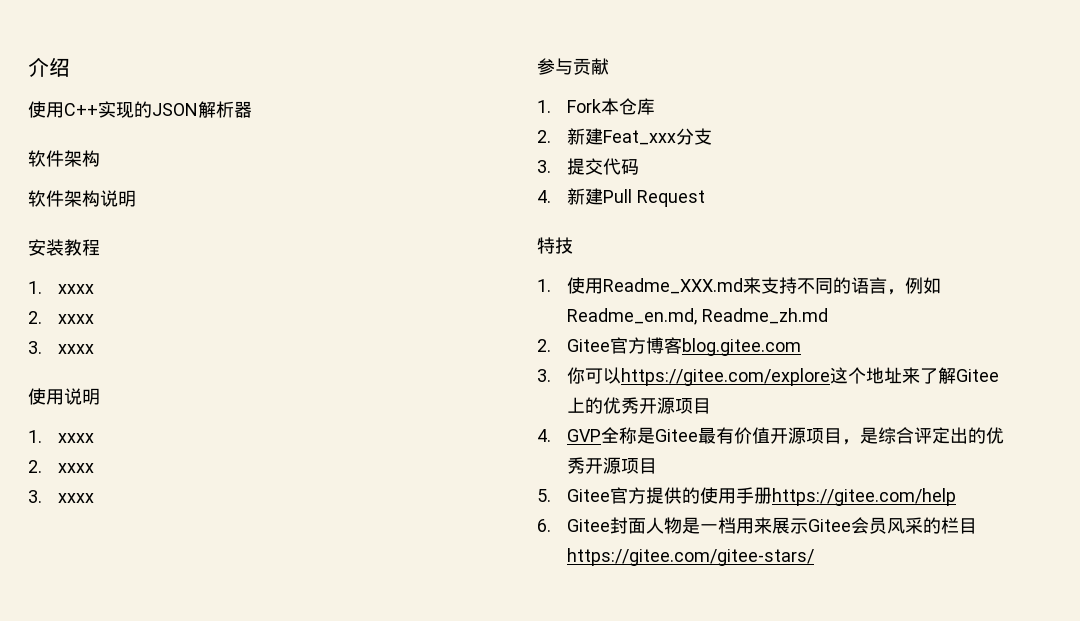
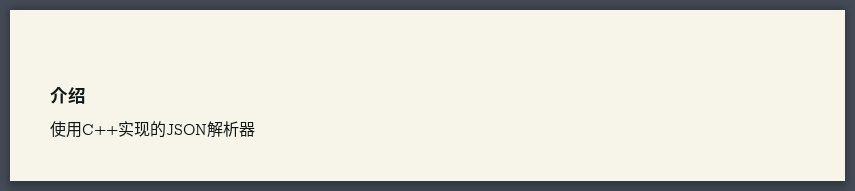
[28,150,100,167] [28,190,136,207] [28,239,100,256] [28,281,94,294] [28,311,94,324] [28,341,94,354] [28,388,100,405] [28,430,94,443] [28,460,94,473] [28,490,94,503] [537,58,609,75] [537,98,655,115] [537,128,712,145] [537,158,639,175] [537,188,705,207] [537,237,573,254] [537,277,941,295] [566,308,828,325] [537,337,801,356] [537,367,999,386] [566,397,711,414] [537,427,1004,445] [566,457,657,474] [537,487,956,506] [537,517,977,534] [566,548,814,566] // 软件架构 // 软件架构说明 // 安装教程 // 1. xxxx // 2. xxxx // 3. xxxx // 使用说明 // 1. xxxx // 2. xxxx // 3. xxxx // 参与贡献 // 1. Fork本仓库 // 2.新建Feat_xxx分支 // 3.提交代码 // 4.新建Pull Request // 特技 // 1.使用Readme_XXX.md来支持不同的语言，例如Readme_en.md, Readme_zh.md // 2. Gitee官方博客blog.gitee.com // 3.你可以https://gitee.com/explore这个地址来了解Gitee上的优秀开源项目 // 4. GVP全称是Gitee最有价值开源项目，是综合评定出的优秀开源项目 // 5. Gitee官方提供的使用手册https://gitee.com/help // 6. Gitee封面人物是一档用来展示Gitee会员风采的栏目https://gitee.com/gitee-stars/ -> (255, 129) none

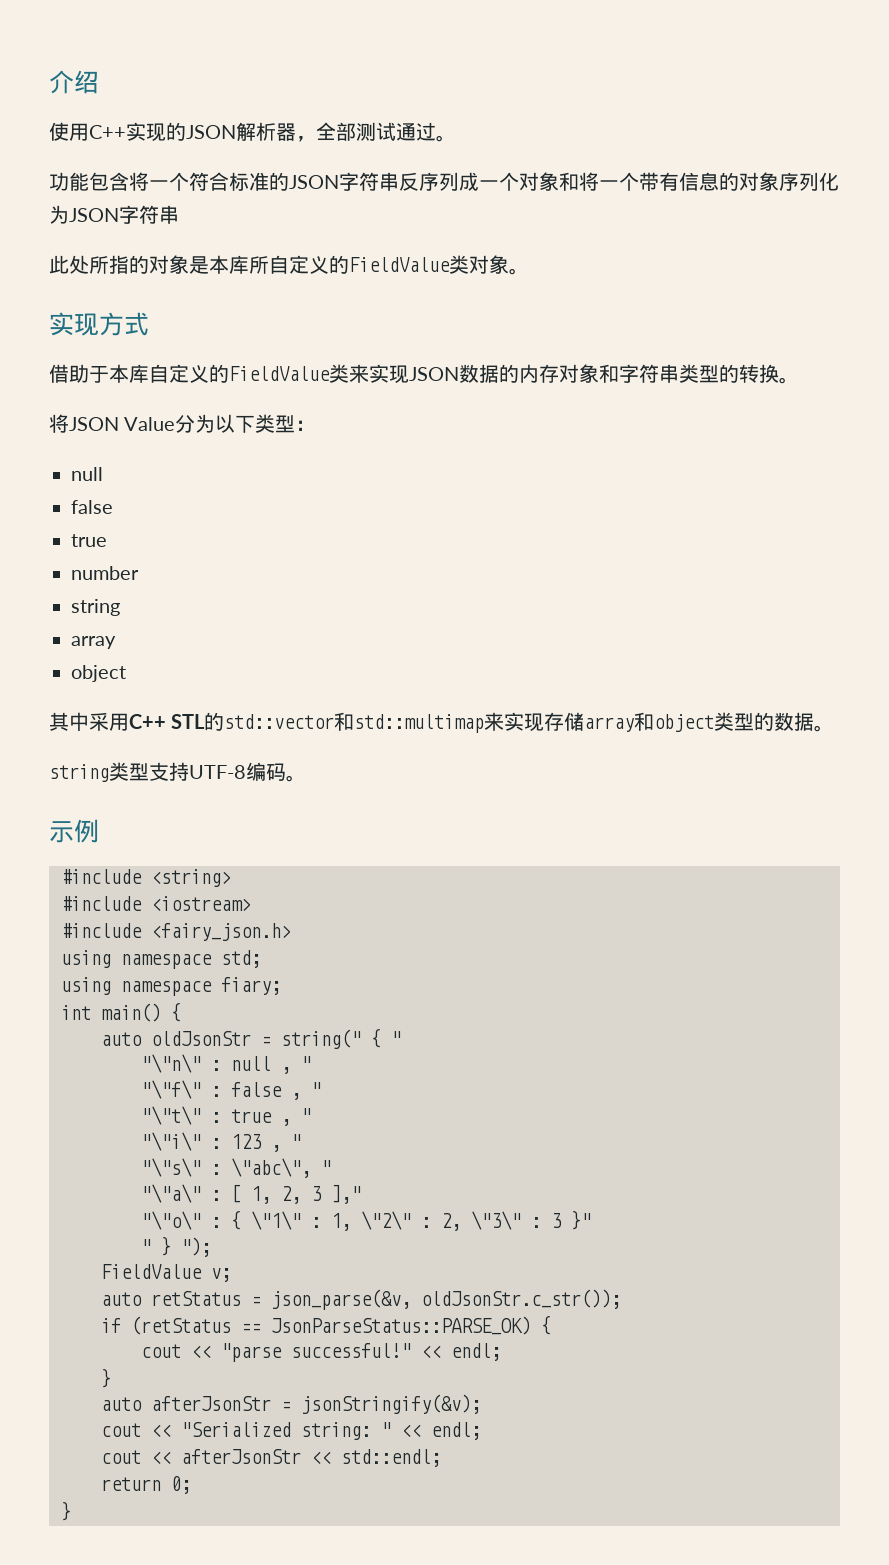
(255, 129) none -> [296,122,456,142] [49,172,839,191] [49,205,179,224] [49,255,529,275] [49,312,149,336] [49,364,799,384] [49,414,316,433] [71,467,103,481] [71,500,113,514] [71,534,107,547] [71,566,139,580] [71,599,120,616] [71,636,116,649] [71,665,126,682] [49,712,835,733] [49,762,306,782] [49,819,99,843] [61,869,231,887] [61,896,251,911] [61,923,291,941] [61,950,261,969] [61,977,281,996] [61,1002,181,1022] [101,1028,401,1049] [141,1054,311,1074] [141,1080,321,1100] [141,1106,311,1126] [141,1132,301,1152] [141,1158,331,1178] [141,1184,361,1204] [141,1210,591,1231] [141,1236,211,1257] [101,1264,231,1282] [101,1289,621,1310] [101,1315,551,1335] [141,1343,501,1362] [101,1368,111,1388] [101,1394,481,1414] [101,1422,481,1440] [101,1449,441,1467] [101,1476,191,1494] [61,1501,71,1521] ，全部测试通过。 // 功能包含将一个符合标准的JSON字符串反序列成一个对象和将一个带有信息的对象序列化为JSON字符串 // 此处所指的对象是本库所自定义的FieldValue类对象。 // 实现方式 // 借助于本库自定义的FieldValue类来实现JSON数据的内存对象和字符串类型的转换。 // 将JSON Value分为以下类型： // null // false // true // number // string // array // object // 其中采用C++ STL的std::vector和std::multimap来实现存储array和object类型的数据。 // string类型支持UTF-8编码。 // 示例 // #include <string> // #include <iostream> // #include <fairy_json.h> // using namespace std; // using namespace fiary; // int main() { // auto oldJsonStr = string(" { " // "\"n\" : null , " // "\"f\" : false , " // "\"t\" : true , " // "\"i\" : 123 , " // "\"s\" : \"abc\", " // "\"a\" : [ 1, 2, 3 ]," // "\"o\" : { \"1\" : 1, \"2\" : 2, \"3\" : 3 }" // " } "); // FieldValue v; // auto retStatus = json_parse(&v, oldJsonStr.c_str()); // if (retStatus == JsonParseStatus::PARSE_OK) { // cout << "parse successful!" << endl; // } // auto afterJsonStr = jsonStringify(&v); // cout << "Serialized string: " << endl; // cout << afterJsonStr << std::endl; // return 0; // }

